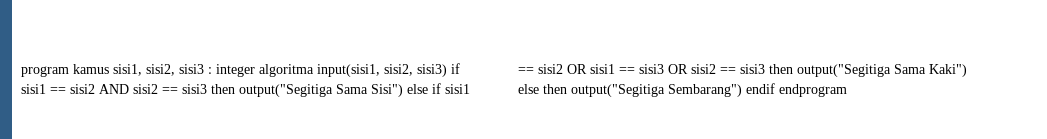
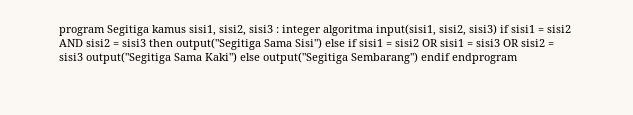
(69, 71) none -> [107,25,149,36] Segitiga
[50,87,66,94] == -> [538,28,544,33] =
[162,87,178,94] == -> [113,42,119,47] =
[518,67,534,74] == -> [386,42,392,47] =
[619,67,635,74] == -> [467,42,473,47] =
[720,64,793,74] == sisi3 then -> [548,42,554,47] [59,53,83,61] = sisi3
[543,84,567,94] then -> (260, 57) none

